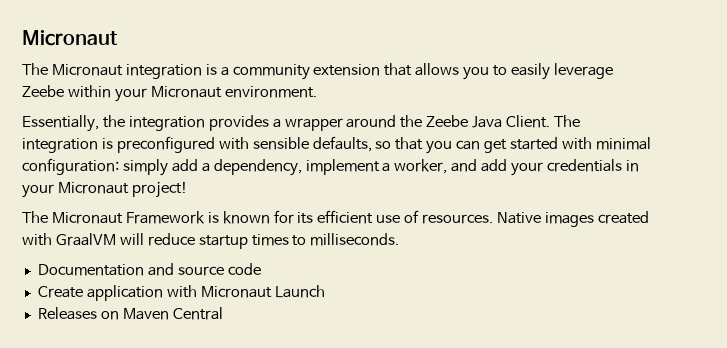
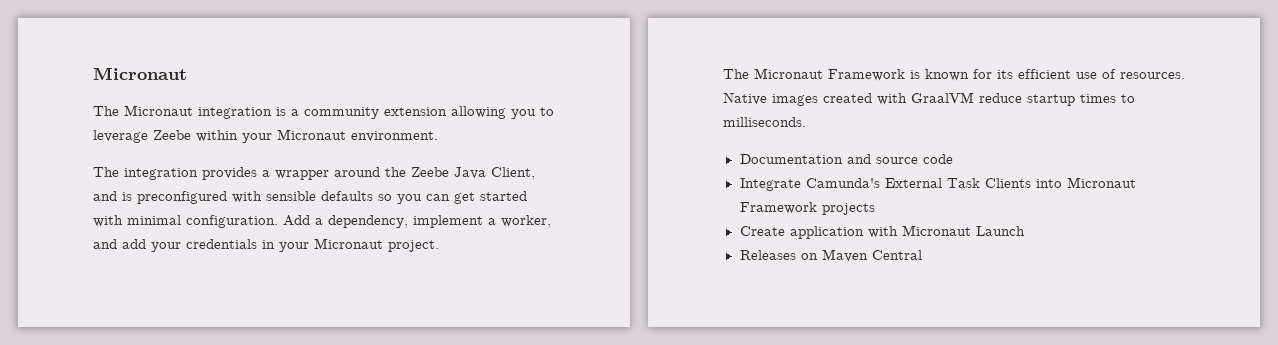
[384,63,460,76] that allows -> [451,106,506,119] allowing
[511,63,551,80] easily -> (554, 111) none
[22,115,125,132] Essentially, the -> [93,167,119,177] The
[506,115,581,128] [22,138,98,153] Client. The integration -> [491,167,535,180] [93,191,117,201] Client, and
[312,136,424,152] defaults, so that -> [321,191,392,201] defaults so
[22,158,198,176] configuration: simply add -> [186,215,310,228] configuration. Add
[131,181,188,198] project! -> [388,240,439,252] project.
[119,233,144,245] will -> (974, 97) none
(261, 269) none -> [739,177,1136,191] [739,202,875,215] // Integrate Camunda's External Task Clients into Micronaut Framework projects

